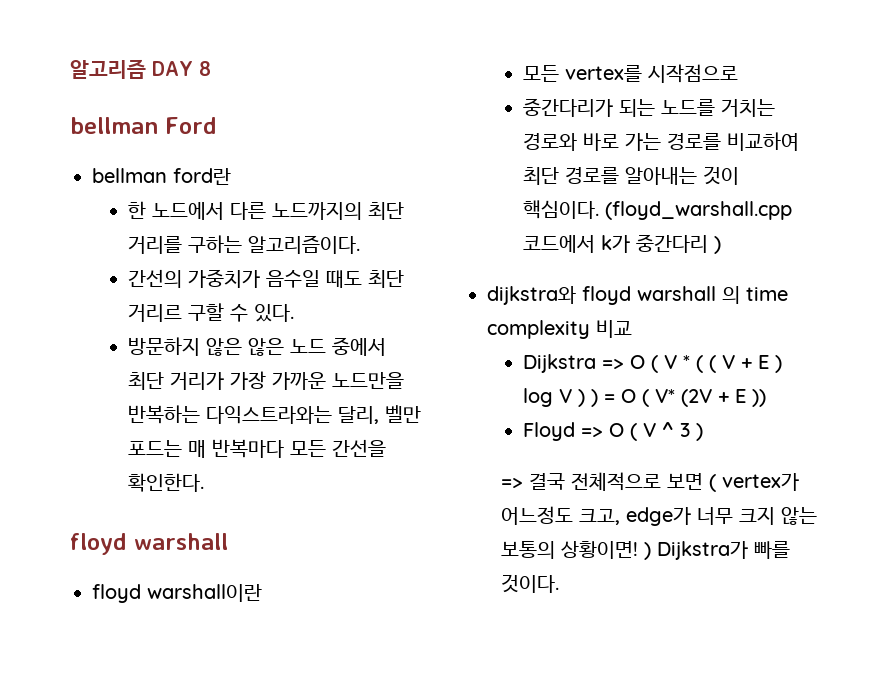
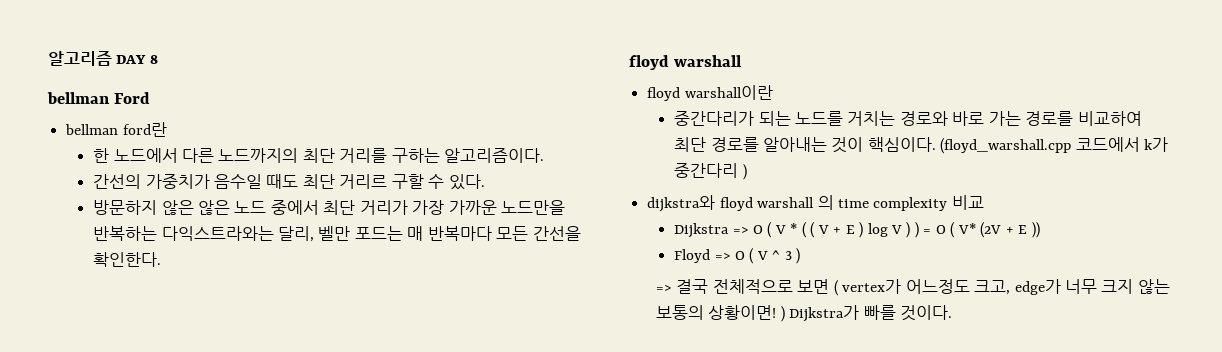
[522,64,738,83] // 모든 vertex를 시작점으로 -> (773, 92) none

